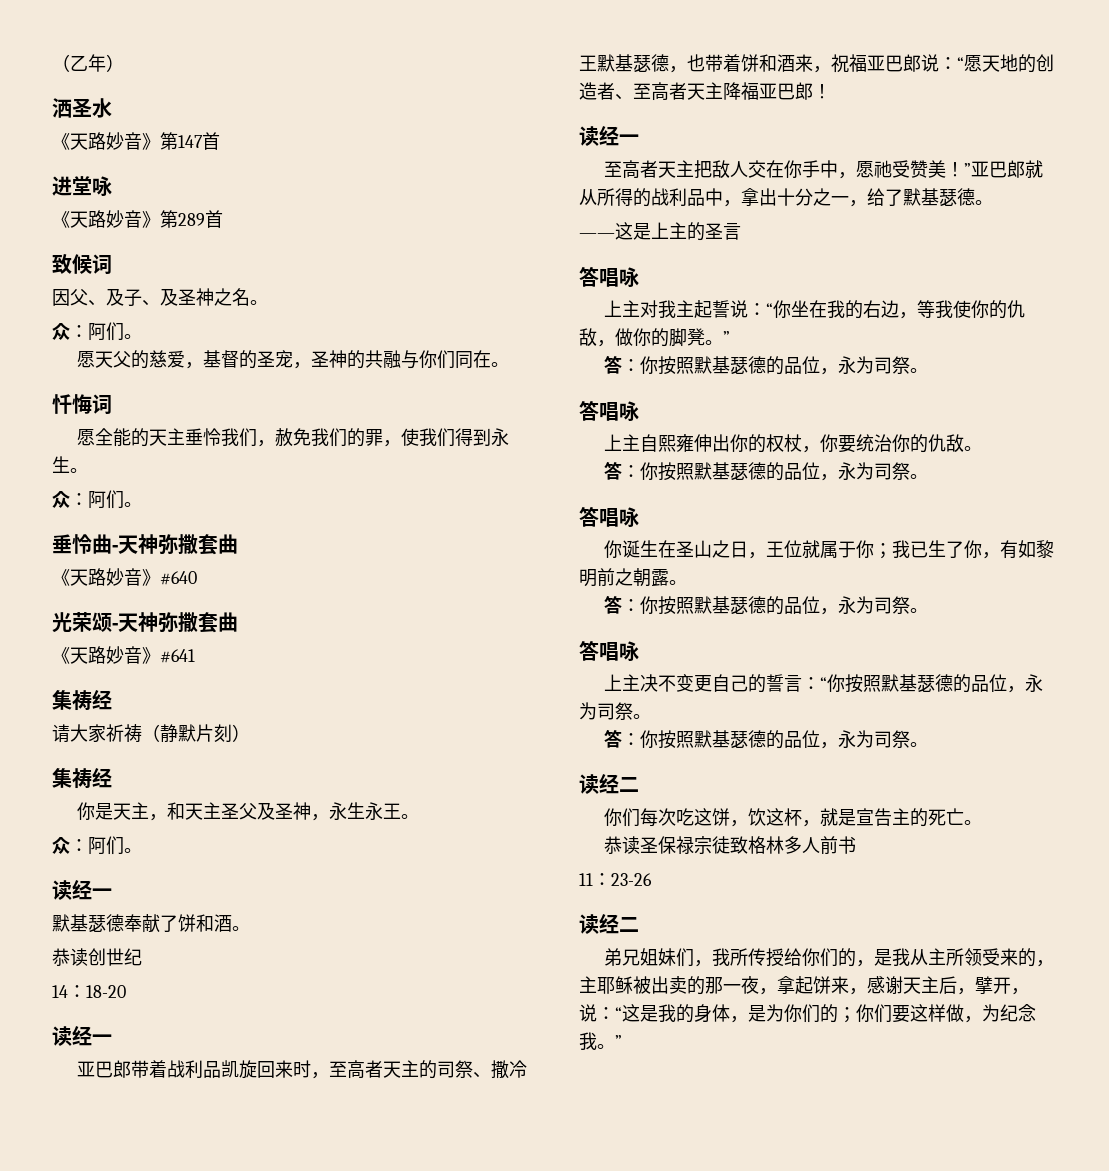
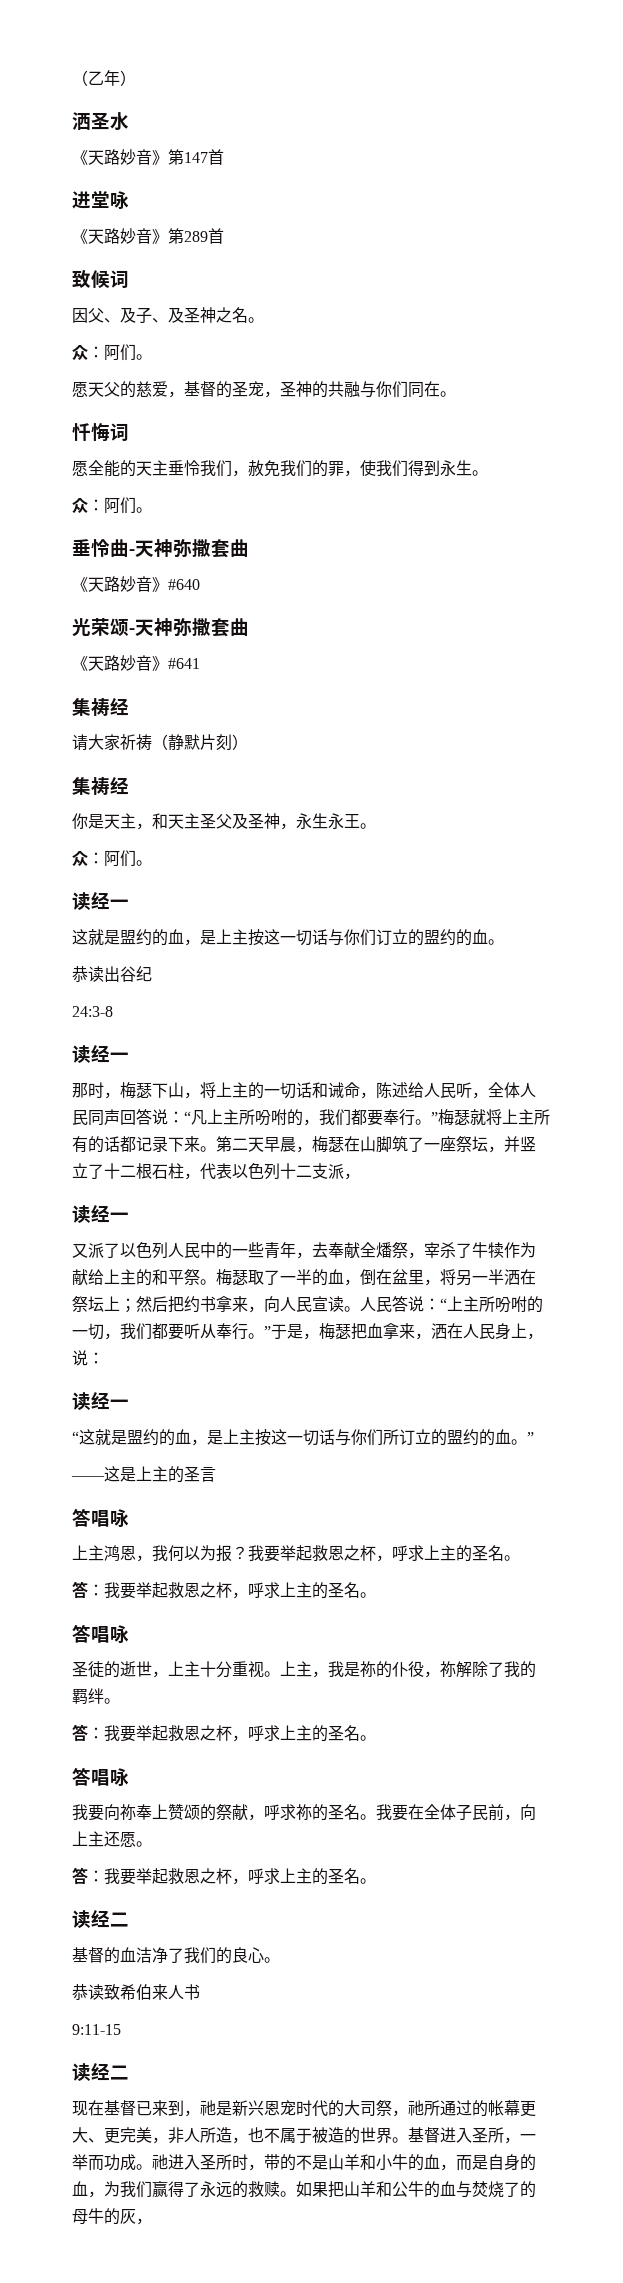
[52,914,250,933] [52,948,124,966] 默基瑟德奉献了饼和酒。 // 恭读创世 -> [72,929,504,946] [72,966,136,982] 这就是盟约的血，是上主按这一切话与你们订立的盟约的血。 // 恭读出谷
[52,985,126,998] [52,1026,112,1046] [77,1060,528,1079] [579,54,1054,73] [579,82,831,101] [579,126,639,146] [604,160,1044,179] [579,188,993,207] 14：18-20 // 读经一 // 亚巴郎带着战利品凯旋回来时，至高者天主的司祭、撒冷王默基瑟德，也带着饼和酒来，祝福亚巴郎说：“愿天地的创造者、至高者天主降福亚巴郎！ // 读经一 // 至高者天主把敌人交在你手中，愿祂受赞美！”亚巴郎就从所得的战利品中，拿出十分之一，给了默基瑟德。 -> [72,1006,113,1017] [72,1045,129,1064] [72,1082,536,1099] [72,1109,550,1126] [72,1136,536,1153] [72,1163,360,1180] [72,1205,129,1224] [72,1242,536,1259] [72,1269,536,1286] [72,1296,543,1313] [72,1323,543,1340] [72,1350,104,1366] [72,1392,129,1411] [72,1429,534,1446] 24:3-8 // 读经一 // 那时，梅瑟下山，将上主的一切话和诫命，陈述给人民听，全体人民同声回答说：“凡上主所吩咐的，我们都要奉行。”梅瑟就将上主所有的话都记录下来。第二天早晨，梅瑟在山脚筑了一座祭坛，并竖立了十二根石柱，代表以色列十二支派， // 读经一 // 又派了以色列人民中的一些青年，去奉献全燔祭，宰杀了牛犊作为献给上主的和平祭。梅瑟取了一半的血，倒在盆里，将另一半洒在祭坛上；然后把约书拿来，向人民宣读。人民答说：“上主所吩咐的一切，我们都要听从奉行。”于是，梅瑟把血拿来，洒在人民身上，说： // 读经一 // “这就是盟约的血，是上主按这一切话与你们所订立的盟约的血。”
[640,300,1026,319] [579,328,730,347] [604,355,929,375] [579,400,639,421] [604,434,983,453] [604,461,929,481] [579,506,639,527] [604,540,1055,559] [579,568,687,587] [604,595,929,615] [579,640,639,661] [604,674,1044,693] [579,702,651,720] [604,729,929,749] [579,774,639,794] [604,808,983,827] [604,836,857,854] [579,873,652,886] [579,914,639,934] [604,948,1055,967] [579,976,1029,995] [579,1004,1036,1023] [579,1032,622,1050] 对我主起誓说：“你坐在我的右边，等我使你的仇敌，做你的脚凳。” // 答：你按照默基瑟德的品位，永为司祭。 // 答唱咏 // 上主自熙雍伸出你的权杖，你要统治你的仇敌。 // 答：你按照默基瑟德的品位，永为司祭。 // 答唱咏 // 你诞生在圣山之日，王位就属于你；我已生了你，有如黎明前之朝露。 // 答：你按照默基瑟德的品位，永为司祭。 // 答唱咏 // 上主决不变更自己的誓言：“你按照默基瑟德的品位，永为司祭。 // 答：你按照默基瑟德的品位，永为司祭。 // 读经二 // 你们每次吃这饼，饮这杯，就是宣告主的死亡。 // 恭读圣保禄宗徒致格林多人前书 // 11：23-26 // 读经二 // 弟兄姐妹们，我所传授给你们的，是我从主所领受来的，主耶稣被出卖的那一夜，拿起饼来，感谢天主后，擘开，说：“这是我的身体，是为你们的；你们要这样做，为纪念我。” -> [104,1545,520,1562] [72,1581,376,1599] [72,1624,129,1643] [72,1661,536,1678] [72,1688,120,1704] [72,1724,376,1742] [72,1767,129,1786] [72,1804,536,1821] [72,1831,152,1847] [72,1867,376,1885] [72,1910,129,1929] [72,1947,280,1964] [72,1984,200,2000] [72,2024,121,2035] [72,2063,129,2082] [72,2100,536,2117] [72,2127,536,2144] [72,2154,536,2171] [72,2181,536,2198] [72,2208,152,2225] 鸿恩，我何以为报？我要举起救恩之杯，呼求上主的圣名。 // 答：我要举起救恩之杯，呼求上主的圣名。 // 答唱咏 // 圣徒的逝世，上主十分重视。上主，我是祢的仆役，祢解除了我的羁绊。 // 答：我要举起救恩之杯，呼求上主的圣名。 // 答唱咏 // 我要向祢奉上赞颂的祭献，呼求祢的圣名。我要在全体子民前，向上主还愿。 // 答：我要举起救恩之杯，呼求上主的圣名。 // 读经二 // 基督的血洁净了我们的良心。 // 恭读致希伯来人书 // 9:11-15 // 读经二 // 现在基督已来到，祂是新兴恩宠时代的大司祭，祂所通过的帐幕更大、更完美，非人所造，也不属于被造的世界。基督进入圣所，一举而功成。祂进入圣所时，带的不是山羊和小牛的血，而是自身的血，为我们赢得了永远的救赎。如果把山羊和公牛的血与焚烧了的母牛的灰，

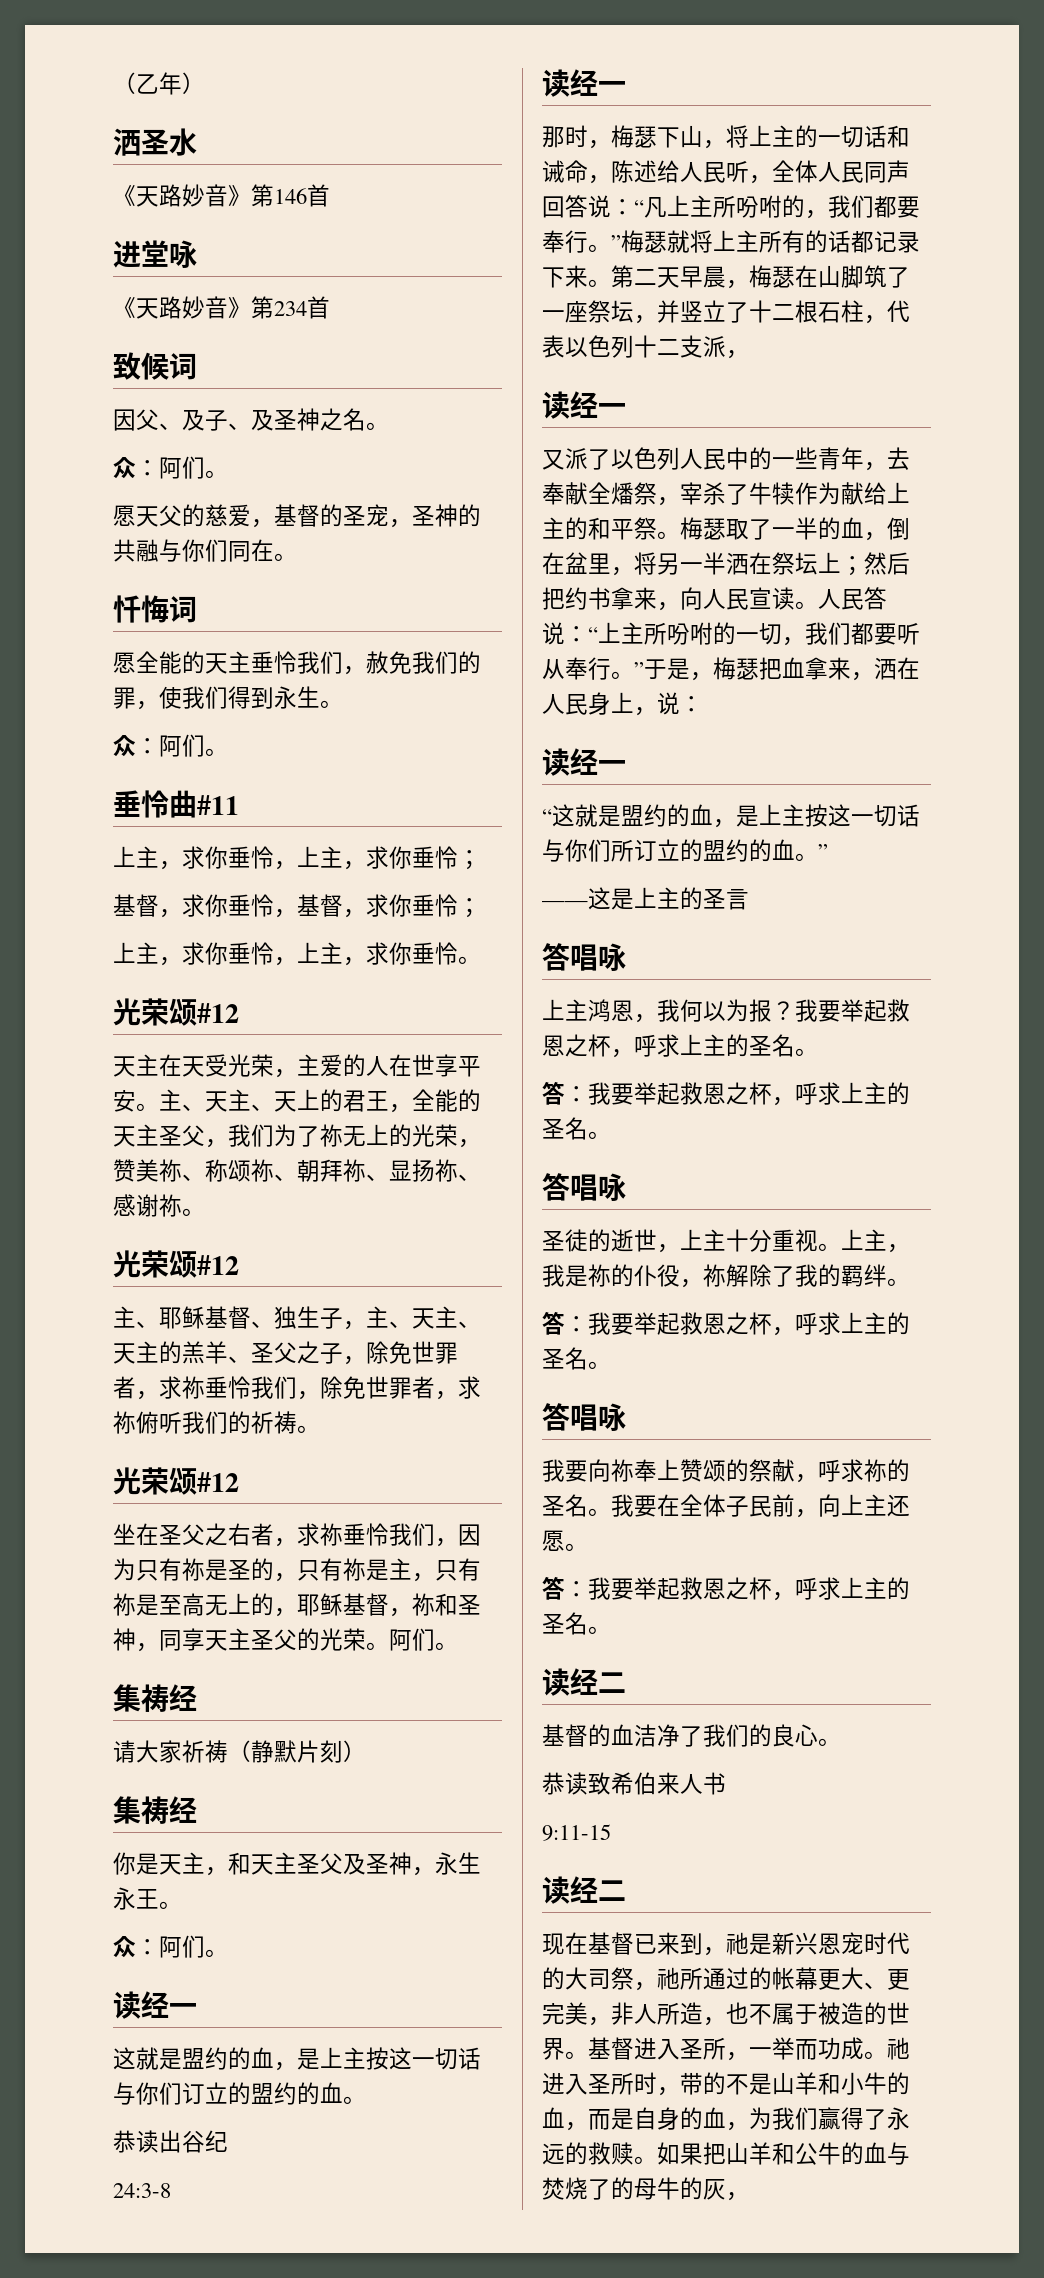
[184,152,208,163] 147 -> [274,188,307,204] 146
[184,231,208,242] 289 -> [274,301,307,316] 234
[129,539,249,558] [72,576,200,592] [72,618,249,637] [72,655,200,671] -天神弥撒套曲 // 《天路妙音》#640 // 光荣颂-天神弥撒套曲 // 《天路妙音》#641 -> [197,795,239,815] [113,846,481,870] [113,894,481,918] [113,942,481,966] [113,998,239,1026] [113,1054,481,1078] [113,1089,481,1113] [113,1124,481,1148] [113,1159,481,1182] [113,1194,205,1217] [113,1250,239,1278] [113,1306,481,1330] [113,1341,458,1365] [113,1376,481,1400] [113,1411,320,1434] [113,1467,239,1495] [113,1523,481,1547] [113,1558,481,1582] [113,1593,481,1617] [113,1628,458,1652] #11 // 上主，求你垂怜，上主，求你垂怜； // 基督，求你垂怜，基督，求你垂怜； // 上主，求你垂怜，上主，求你垂怜。 // 光荣颂#12 // 天主在天受光荣，主爱的人在世享平安。主、天主、天上的君王，全能的天主圣父，我们为了祢无上的光荣，赞美祢、称颂祢、朝拜祢、显扬祢、感谢祢。 // 光荣颂#12 // 主、耶稣基督、独生子，主、天主、天主的羔羊、圣父之子，除免世罪者，求祢垂怜我们，除免世罪者，求祢俯听我们的祈祷。 // 光荣颂#12 // 坐在圣父之右者，求祢垂怜我们，因为只有祢是圣的，只有祢是主，只有祢是至高无上的，耶稣基督，祢和圣神，同享天主圣父的光荣。阿们。

